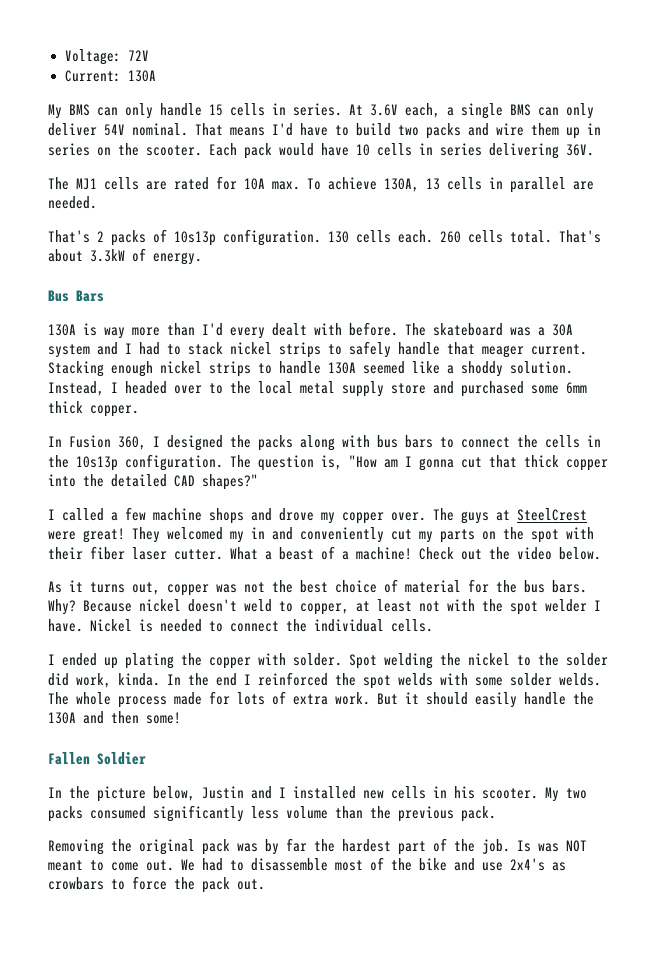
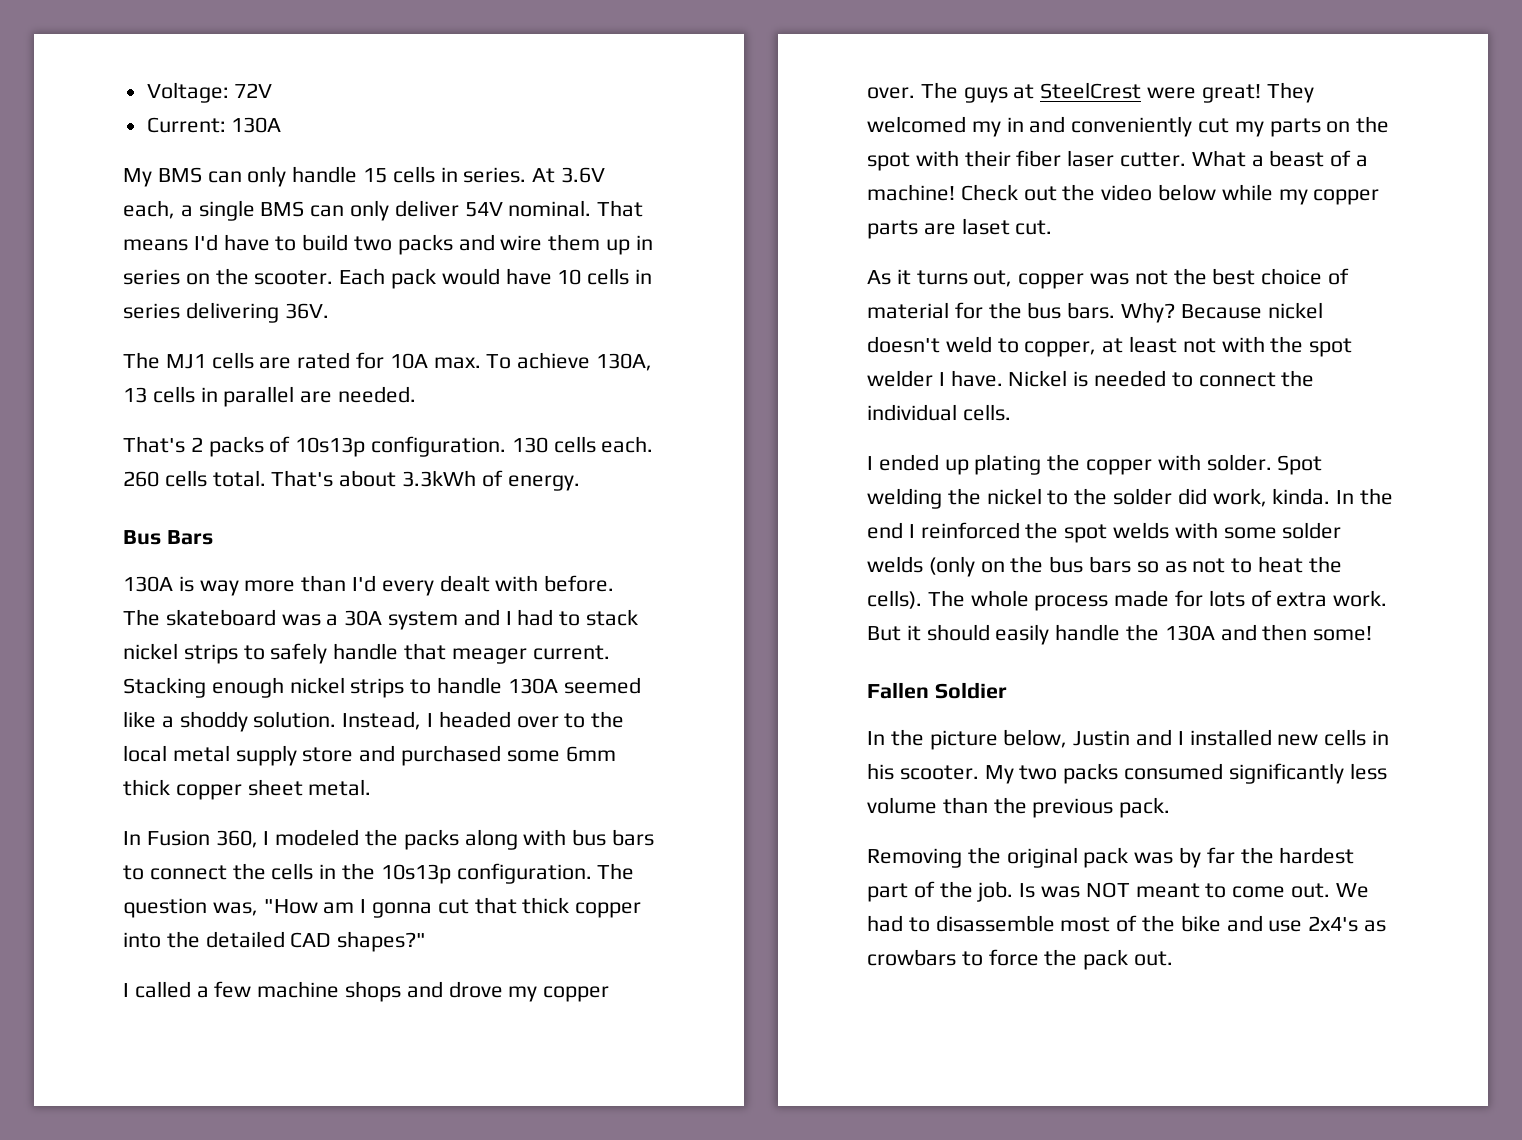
[90,249,125,262] 3.3kW -> [402,470,477,487] 3.3kWh
[90,405,139,417] copper. -> [175,779,372,800] copper sheet metal.
[167,435,223,451] designed -> [275,829,360,846] modeled
[321,455,342,470] is, -> [212,902,258,916] was,
[559,547,601,560] below. -> [1158,184,1380,205] [867,218,1053,239] below while my copper parts are laset cut.
[559,673,601,686] welds. -> [867,556,1342,577] [867,590,922,609] welds (only on the bus bars so as not to heat the cells).

